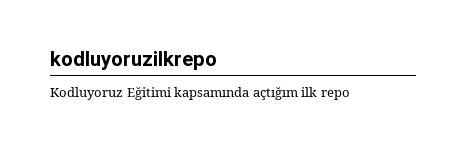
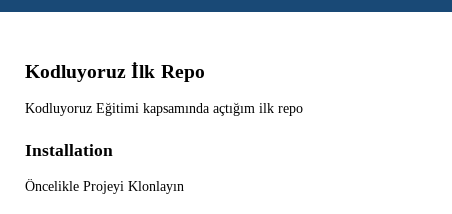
[50,51,217,70] kodluyoruzilkrepo -> [25,62,205,82] Kodluyoruz İlk Repo
(350, 95) none -> [25,144,113,156] [25,179,184,194] // Installation // Öncelikle Projeyi Klonlayın

